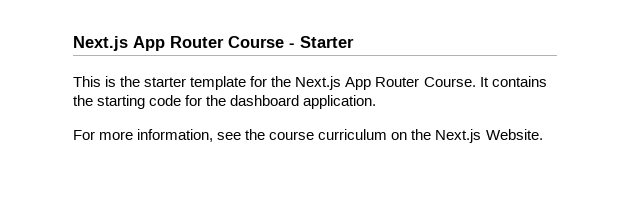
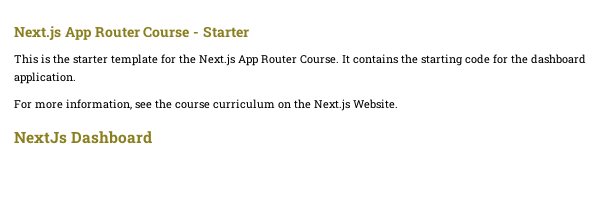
(543, 134) none -> [14,131,153,144] // NextJs Dashboard

